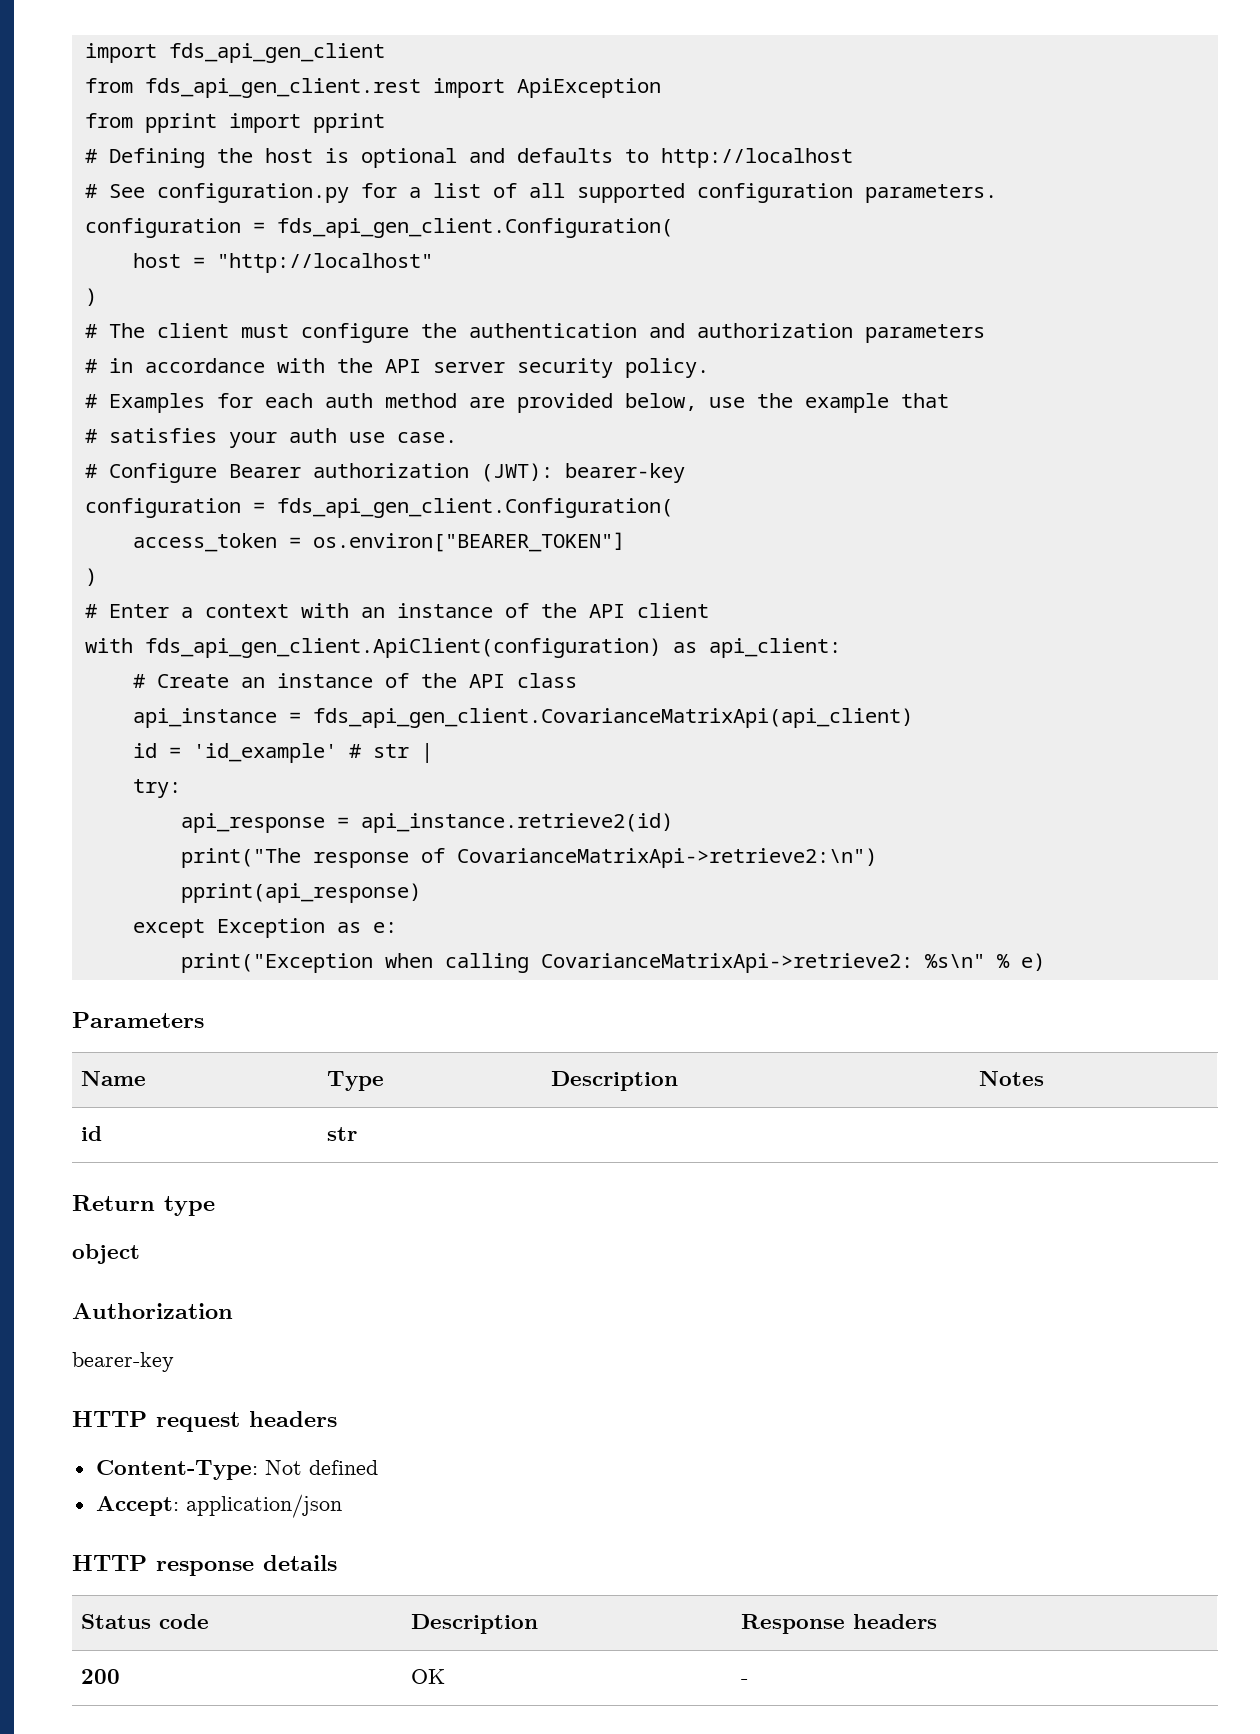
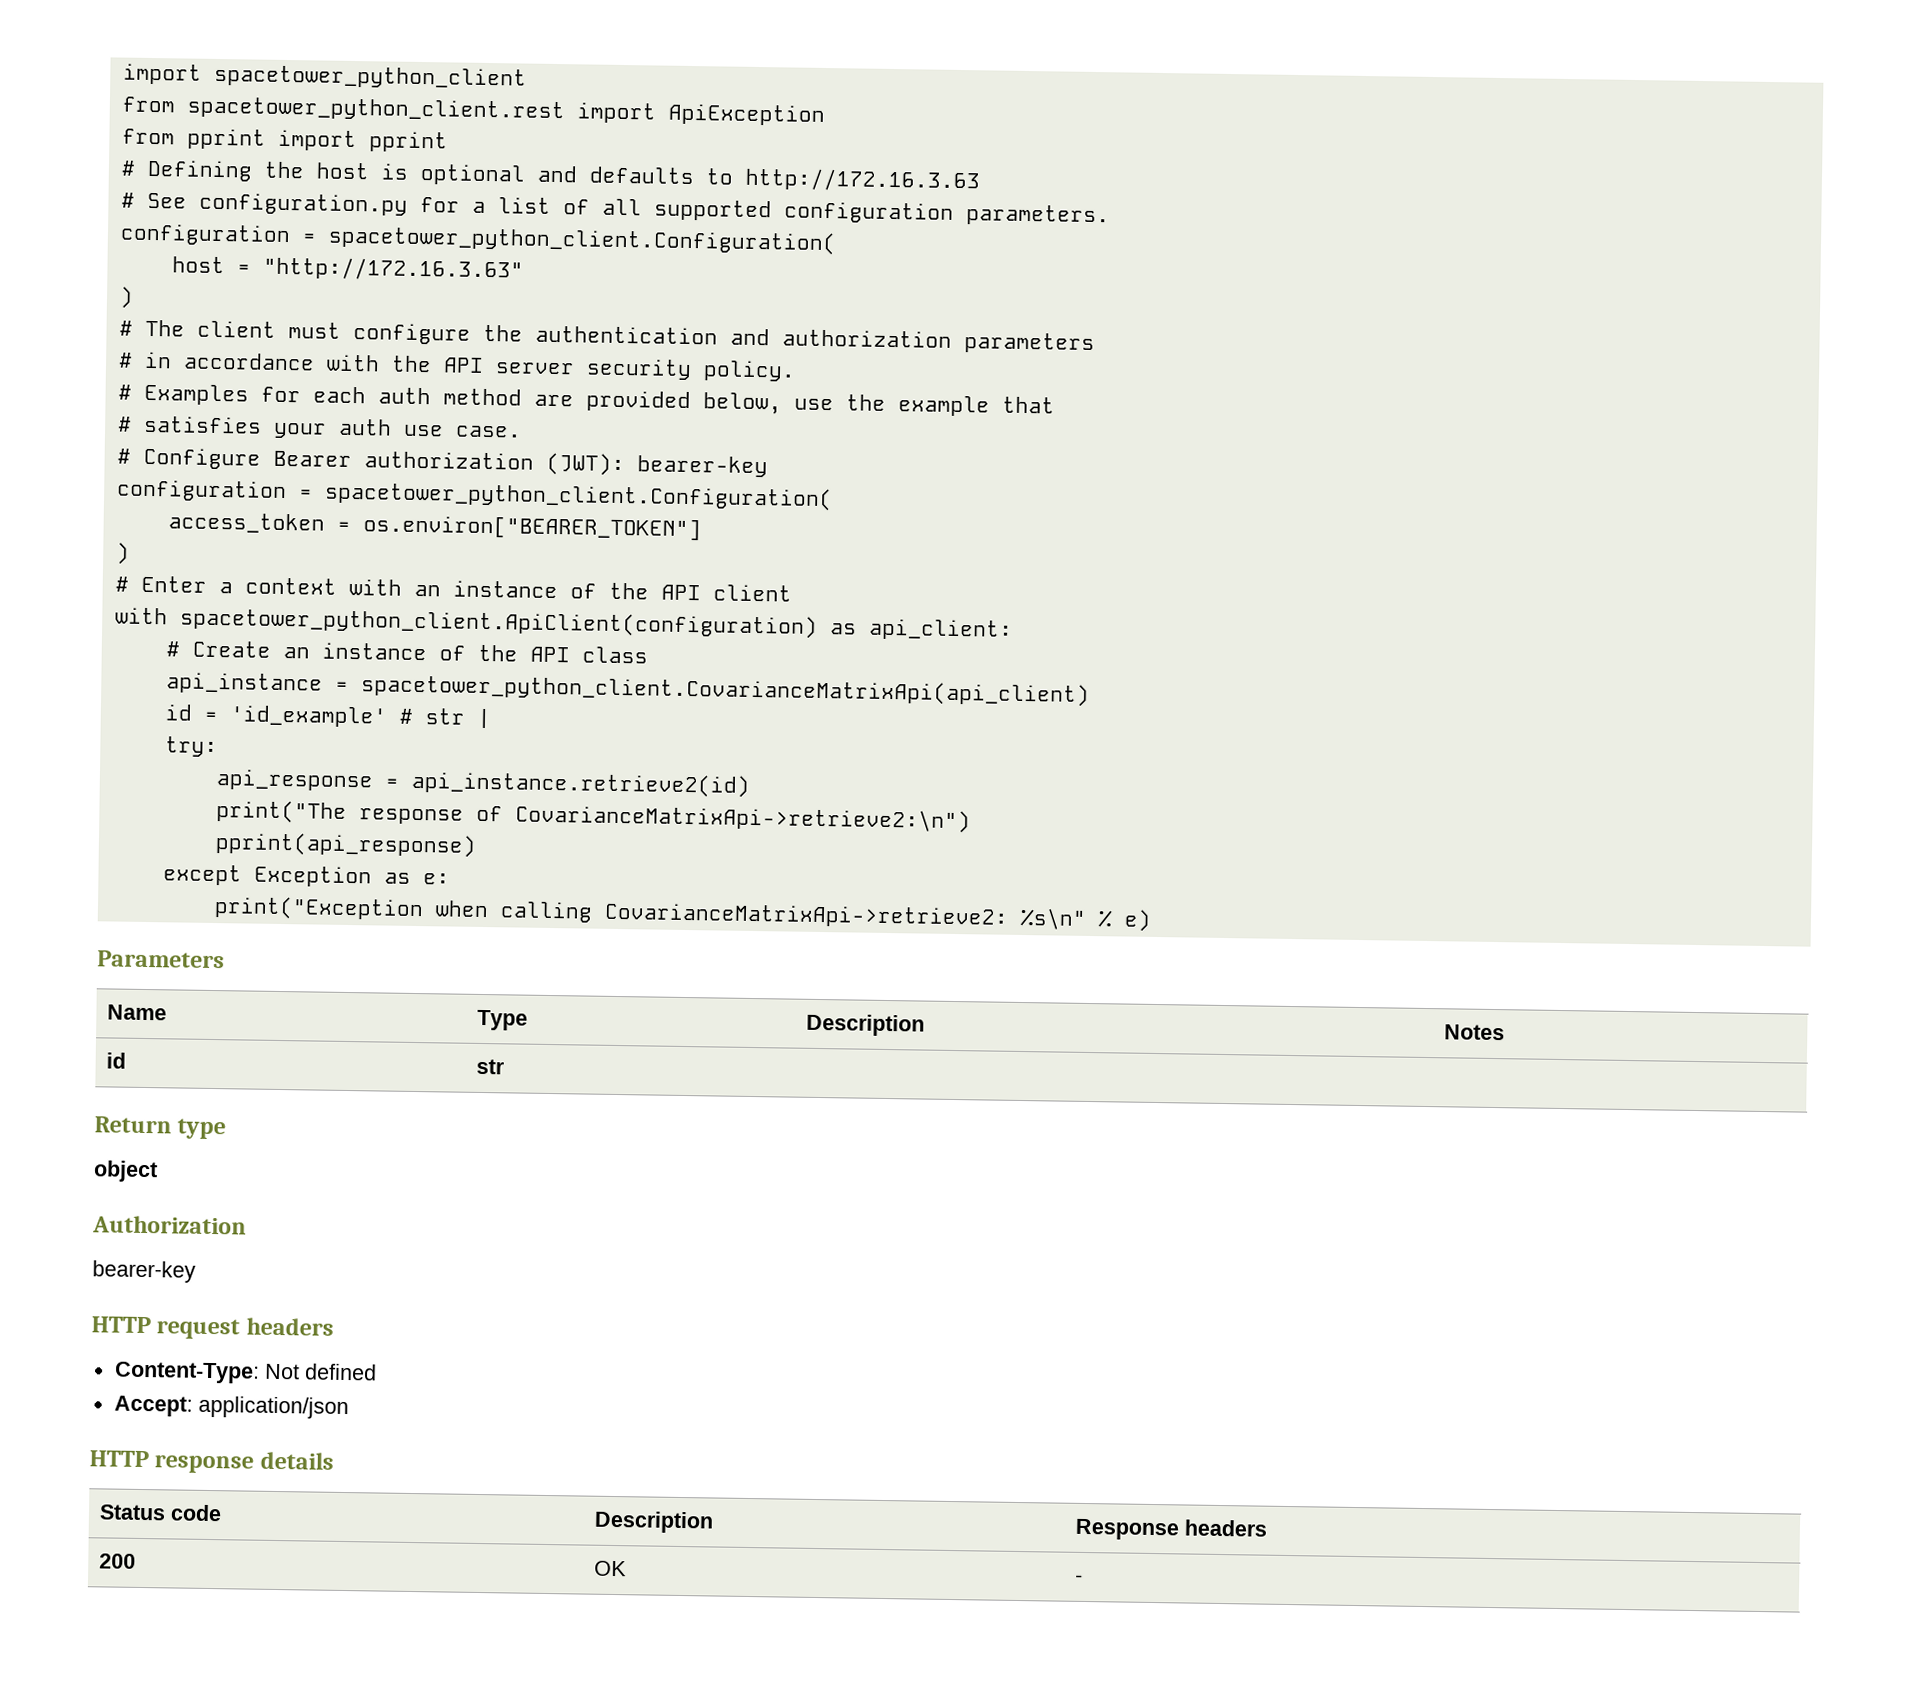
[84,43,385,63] [84,78,421,98] import fds_api_gen_client // from fds_api_gen_client.rest -> [122,63,527,90] [121,96,565,123] import spacetower_python_client // from spacetower_python_client.rest
[660,148,853,168] http://localhost -> [744,167,980,193] http://172.16.3.63
[276,218,673,238] fds_api_gen_client.Configuration( -> [327,225,837,256] spacetower_python_client.Configuration(
[216,253,433,273] "http://localhost" -> [262,256,524,282] "http://172.16.3.63"
[276,498,673,518] fds_api_gen_client.Configuration( -> [323,481,833,512] spacetower_python_client.Configuration(
[144,638,661,658] fds_api_gen_client.ApiClient(configuration) -> [179,607,818,639] spacetower_python_client.ApiClient(configuration)
[312,708,913,728] fds_api_gen_client.CovarianceMatrixApi(api_client) -> [360,674,1090,707] spacetower_python_client.CovarianceMatrixApi(api_client)

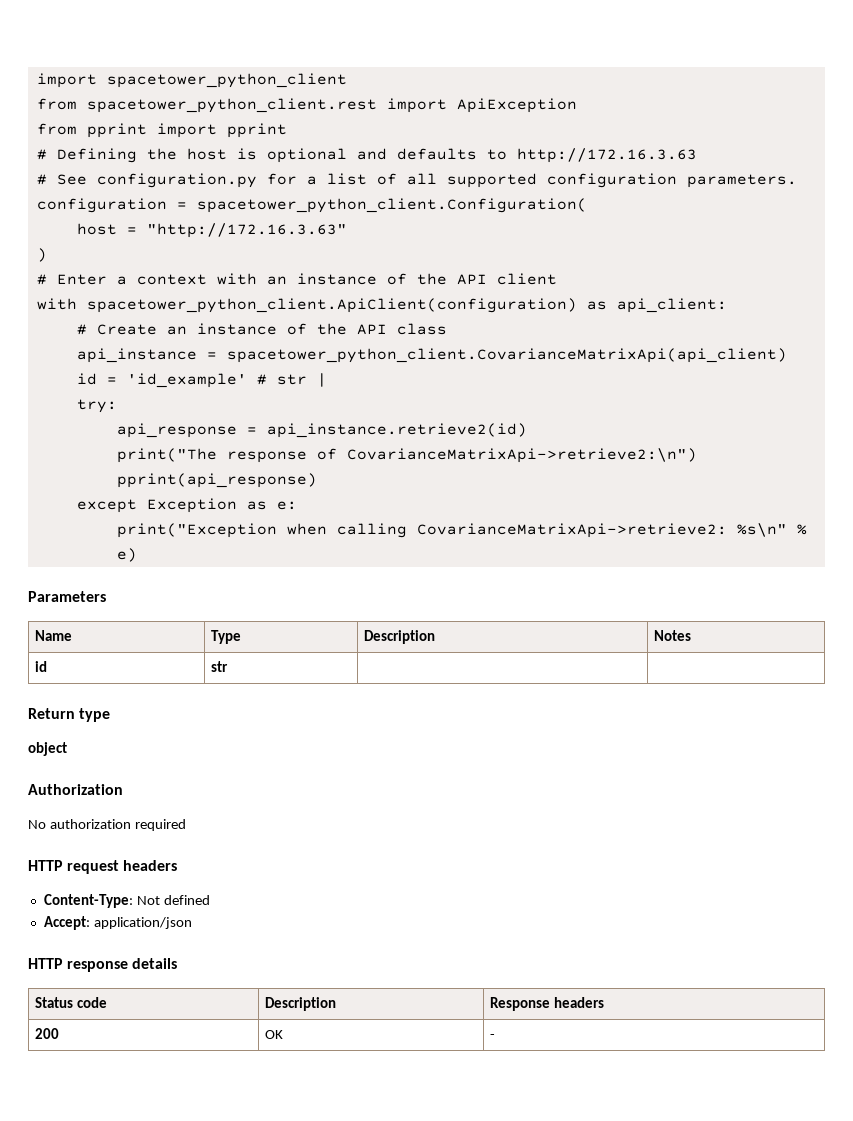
[118,319,1095,355] [117,351,796,382] [117,383,1055,417] [117,415,522,439] [116,447,768,478] [116,479,833,512] [167,512,702,541] [115,542,130,565] // # The client must configure the authentication and authorization parameters // # in accordance with the API server security policy. // # Examples for each auth method are provided below, use the example that // # satisfies your auth use case. // # Configure Bearer authorization (JWT): bearer-key // configuration = spacetower_python_client.Configuration( // access_token = os.environ["BEARER_TOKEN"] // ) -> (47, 255) none
[92,1260,196,1283] bearer-key -> [28,819,186,831] No authorization required

